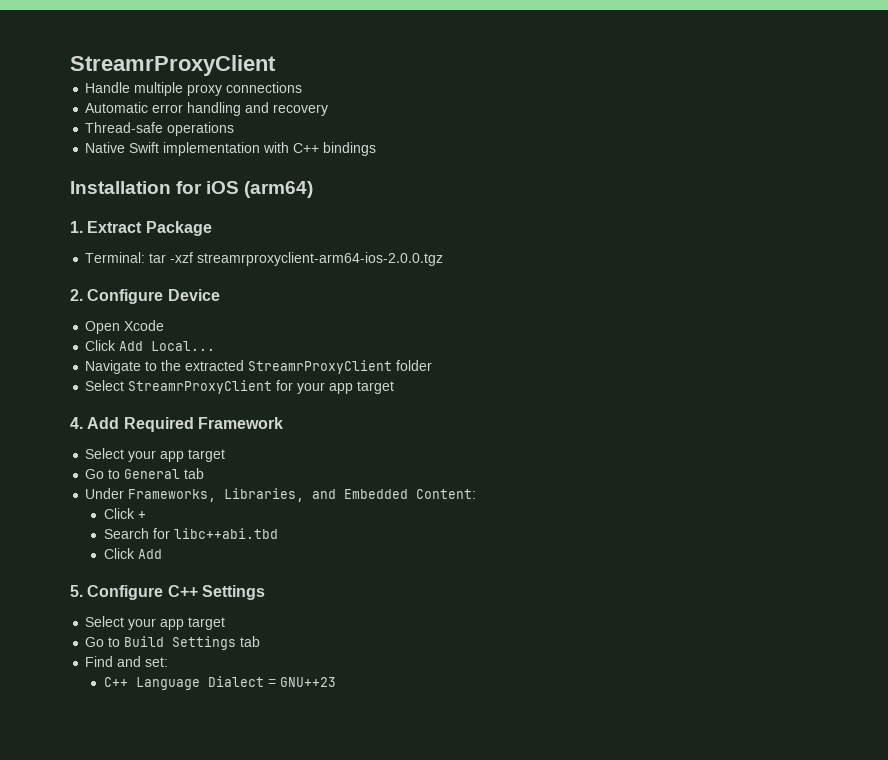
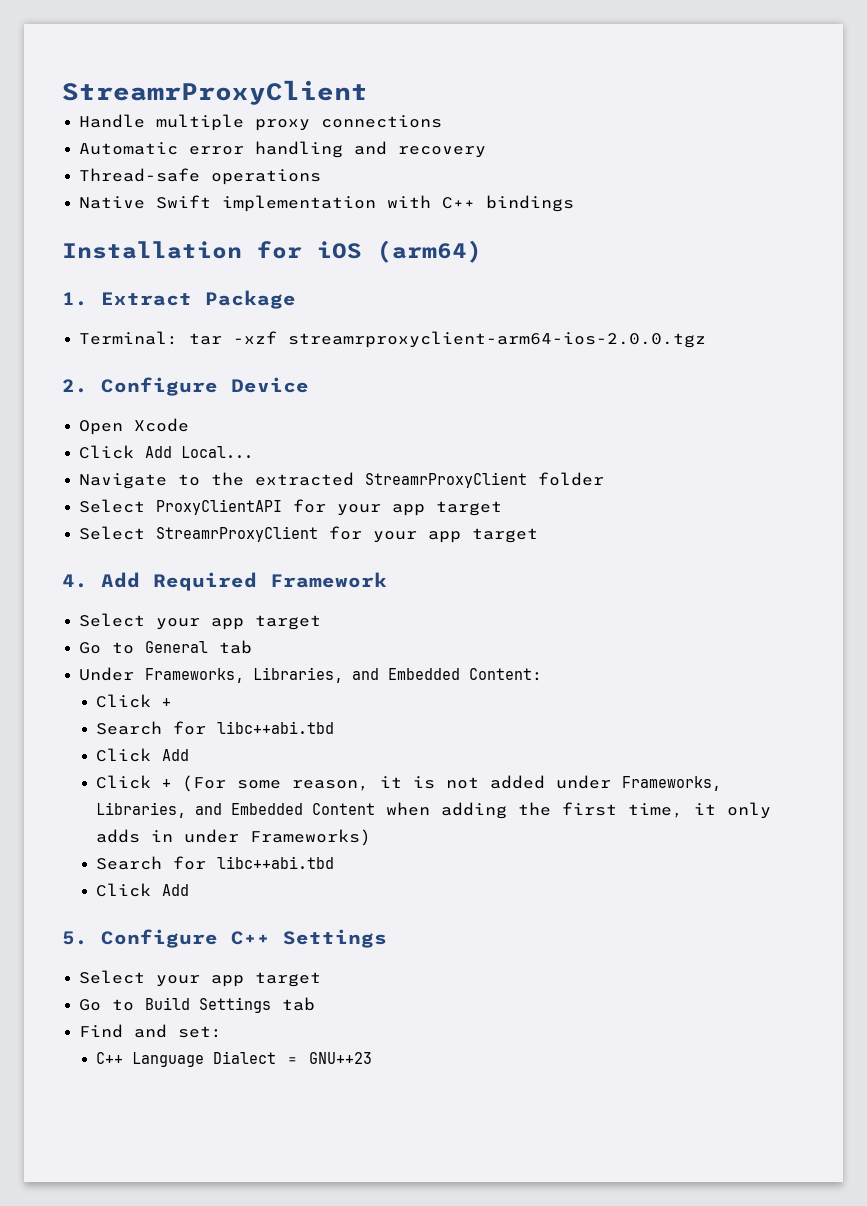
(433, 365) none -> [79,499,503,516] // Select ProxyClientAPI for your app target
(162, 554) none -> [96,775,722,792] [96,802,772,819] [96,829,372,846] [96,856,335,870] [96,883,190,897] // Click + (For some reason, it is not added under Frameworks, Libraries, and Embedded Content when adding the first time, it only adds in under Frameworks) // Search for libc++abi.tbd // Click Add

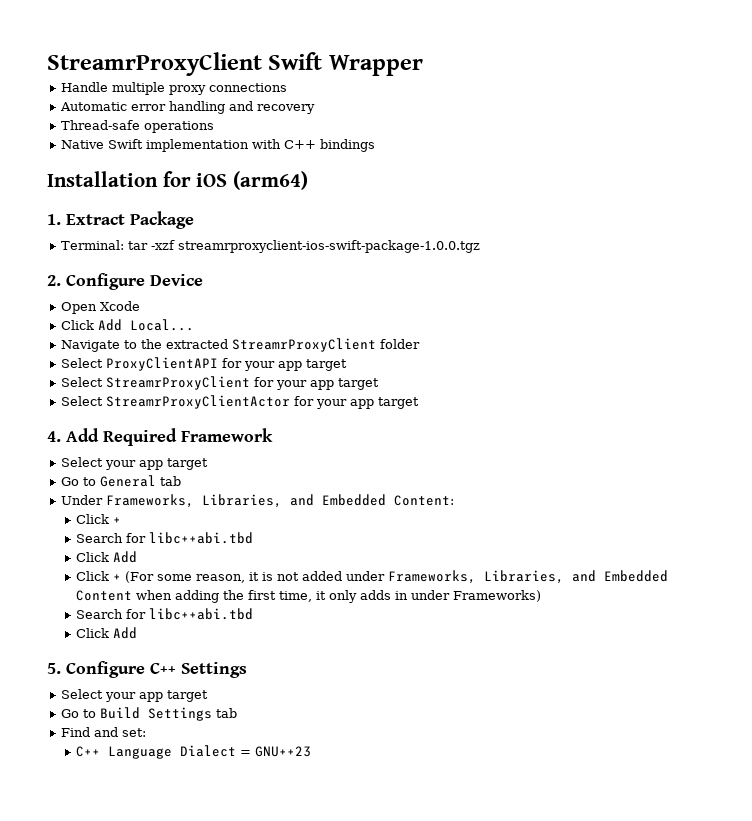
[62,80,368,105] StreamrProxyClient -> [47,52,423,76] StreamrProxyClient Swift Wrapper
[288,331,707,348] streamrproxyclient-arm64-ios-2.0.0.tgz -> [178,240,481,253] streamrproxyclient-ios-swift-package-1.0.0.tgz
(539, 535) none -> [61,395,420,409] // Select StreamrProxyClientActor for your app target

